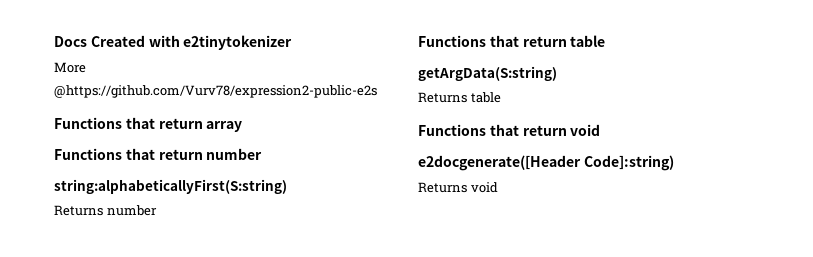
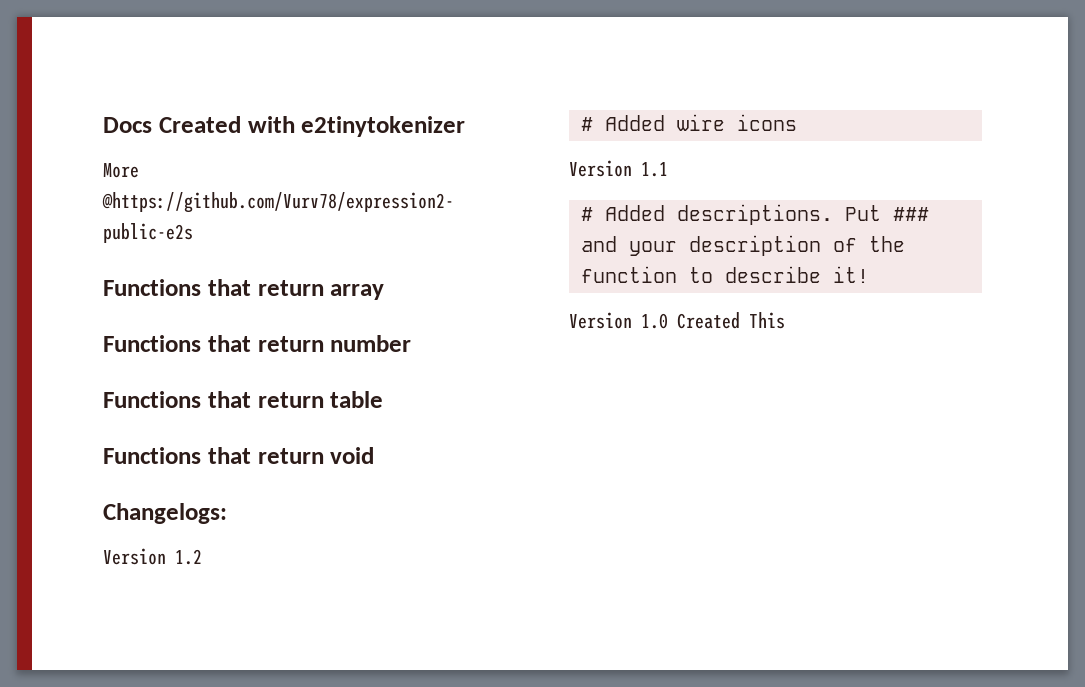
[54,179,287,194] [54,205,157,216] // string:alphabeticallyFirst(S:string) // Returns number -> (412, 343) none
[418,66,557,81] [418,92,501,103] // getArgData(S:string) // Returns table -> (384, 399) none
[418,155,674,171] [418,182,498,193] e2docgenerate([Header Code]:string) // Returns void -> [103,503,227,524] [103,548,202,565] [581,114,797,131] [569,160,668,177] [581,204,929,225] [581,235,905,256] [581,266,869,283] [569,312,785,329] Changelogs: // Version 1.2 // # Added wire icons // Version 1.1 // # Added descriptions. Put ### and your description of the function to describe it! // Version 1.0 Created This

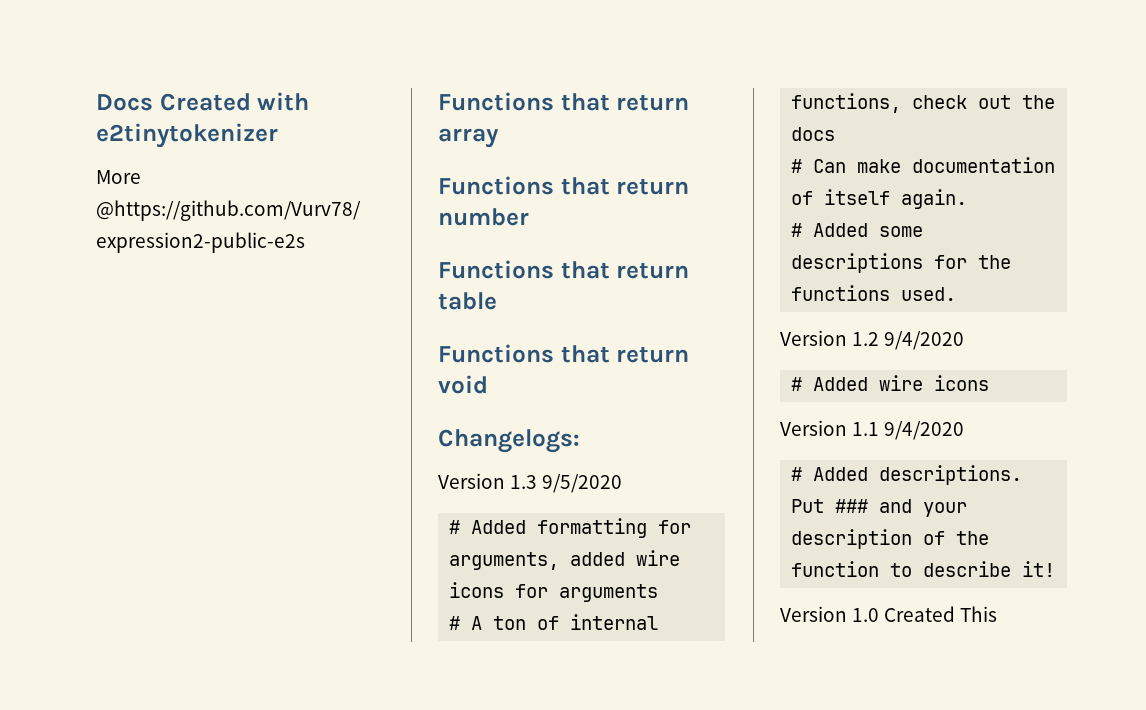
(227, 513) none -> [438,473,623,493] [449,518,692,538] [449,550,681,570] [449,582,659,602] [449,614,659,630] [791,93,1056,113] [791,127,836,141] [791,157,1056,173] [791,189,968,209] [791,223,924,237] [791,253,1012,273] [791,285,957,301] // Version 1.3 9/5/2020 // # Added formatting for arguments, added wire icons for arguments // # A ton of internal functions, check out the docs // # Can make documentation of itself again. // # Added some descriptions for the functions used.
(202, 557) none -> [884,331,965,350] 9/4/2020
(668, 169) none -> [884,421,965,440] 9/4/2020

